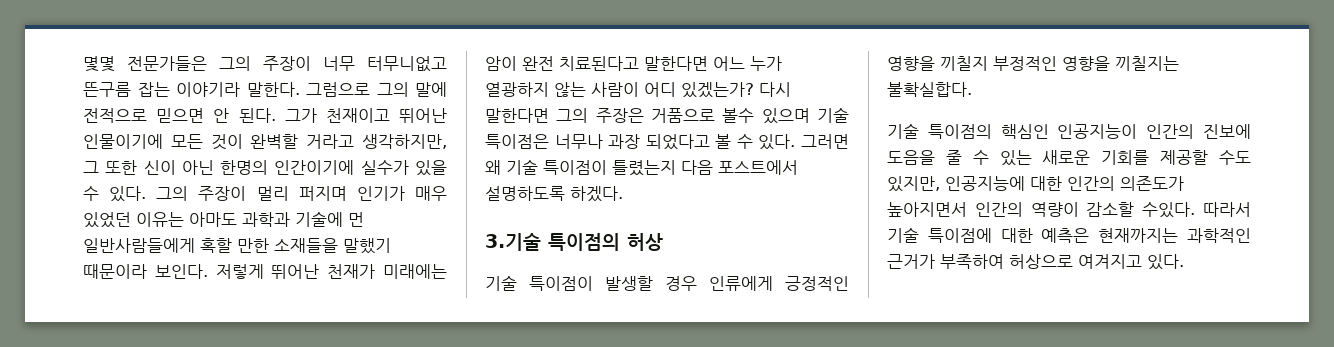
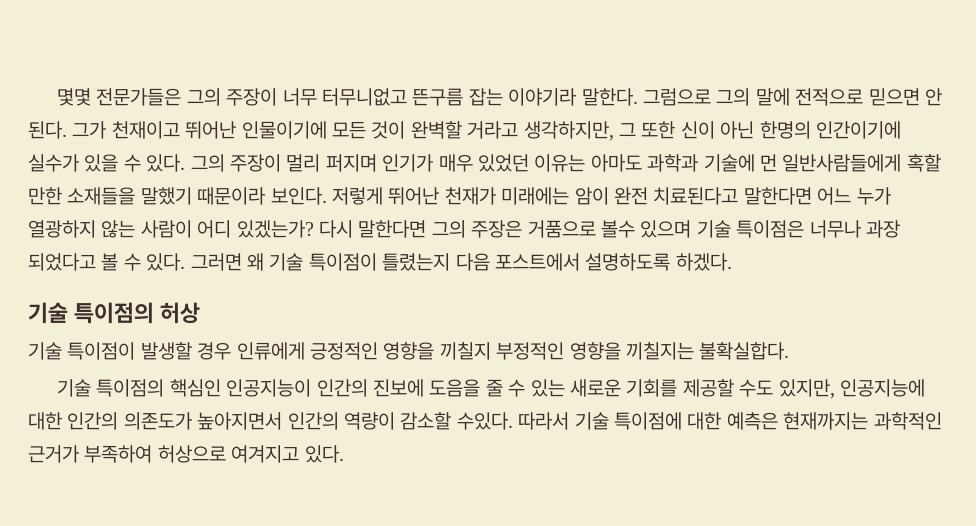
[485,233,541,251] 3.기술 -> [28,302,68,324] 기술

